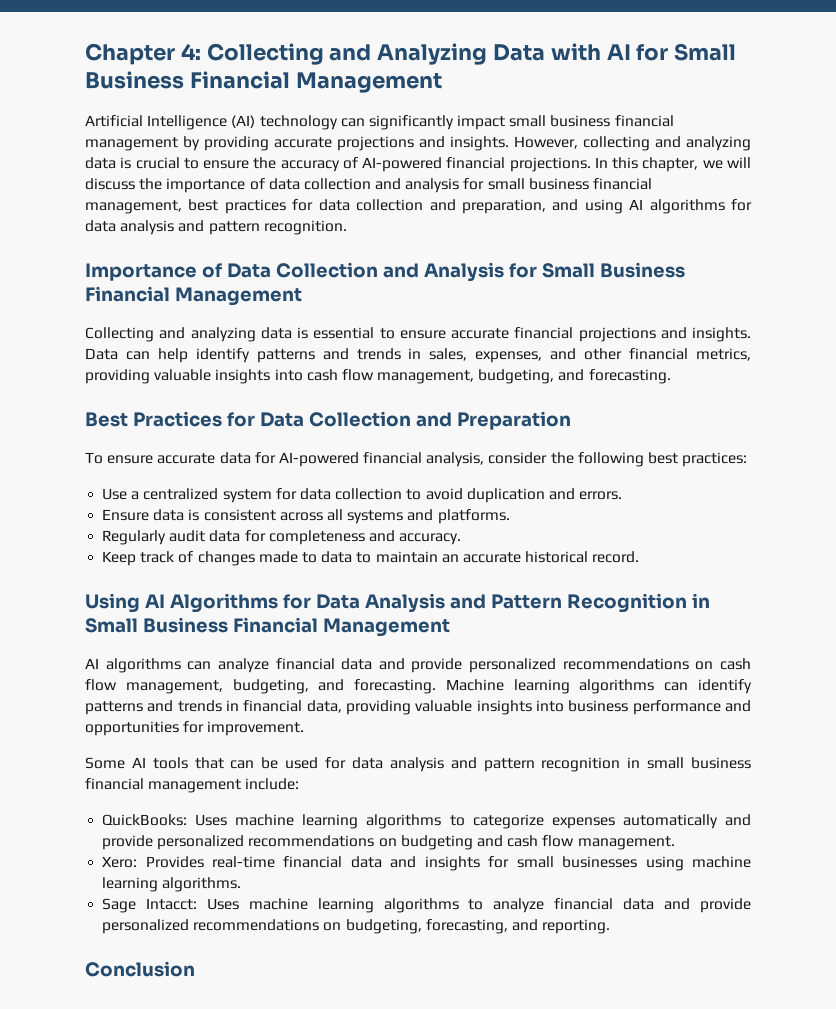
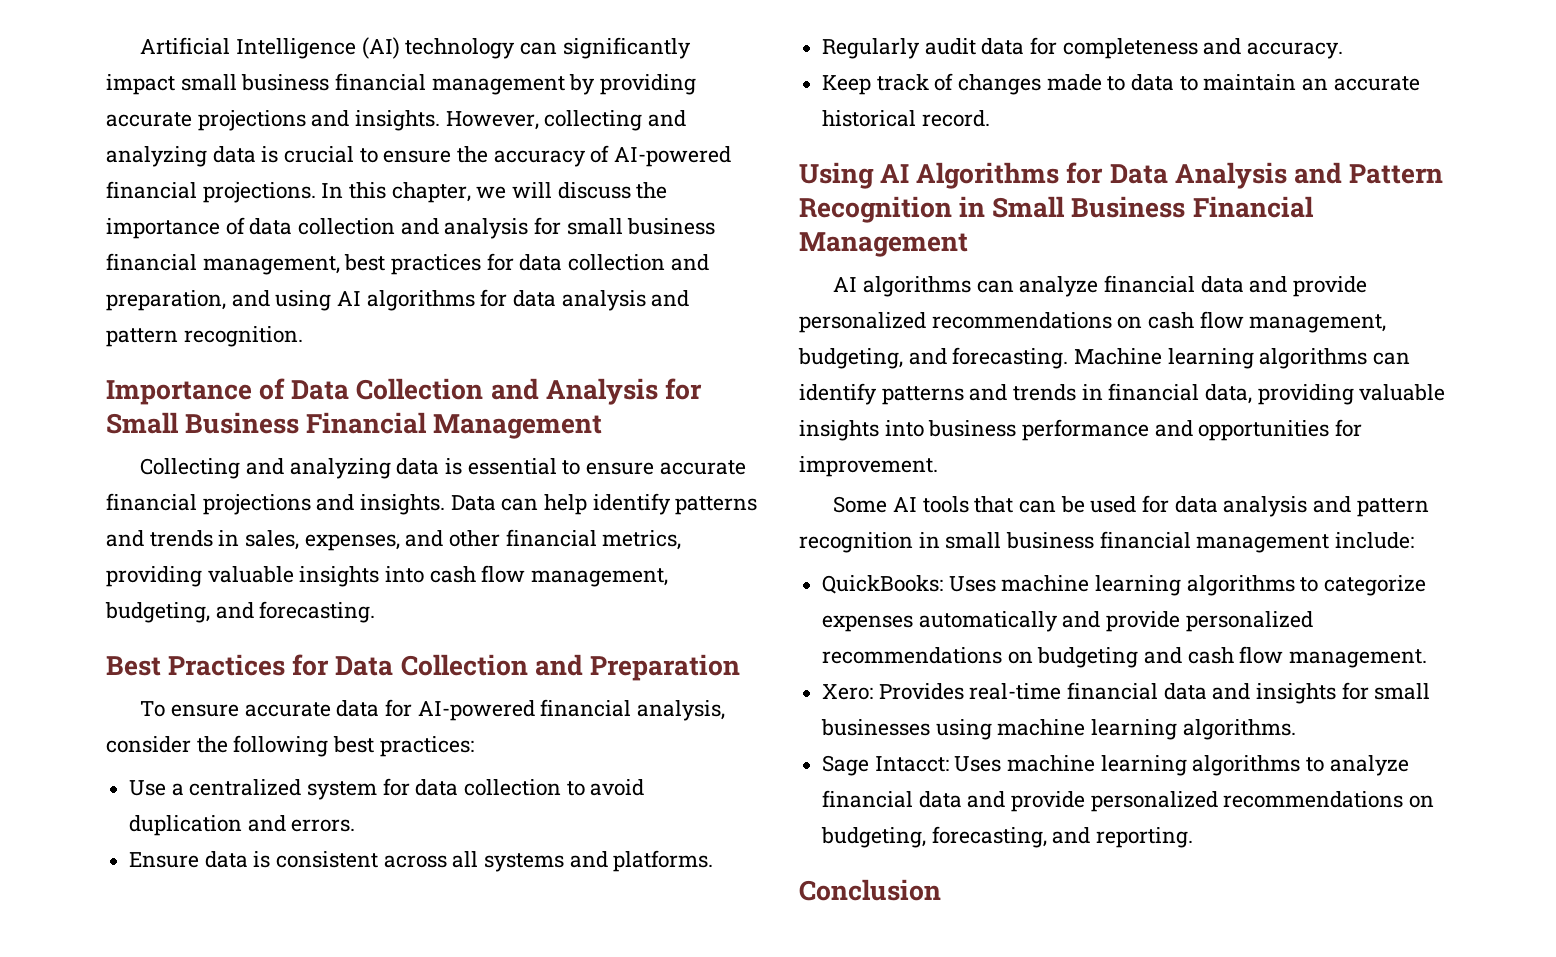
[85,43,737,65] [85,71,442,93] Chapter 4: Collecting and Analyzing Data with AI for Small Business Financial Management // -> (140, 46) none

